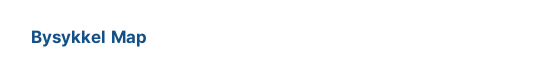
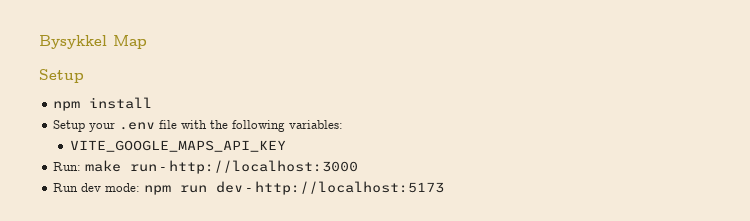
(147, 38) none -> [39,69,84,83] [53,97,153,111] [53,120,344,132] [69,140,286,152] [53,160,359,174] [53,181,445,195] // Setup // npm install // Setup your .env file with the following variables: // VITE_GOOGLE_MAPS_API_KEY // Run: make run - http://localhost:3000 // Run dev mode: npm run dev - http://localhost:5173

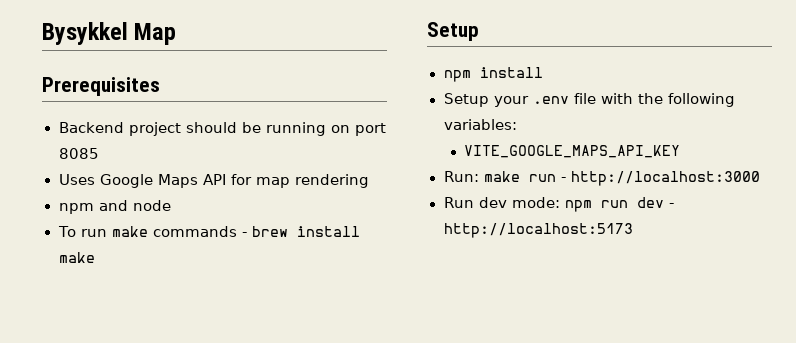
(147, 42) none -> [42,77,160,96] [58,122,386,136] [58,148,99,159] [58,174,369,188] [58,200,171,214] [57,226,361,237] [58,252,95,263] // Prerequisites // Backend project should be running on port 8085 // Uses Google Maps API for map rendering // npm and node // To run make commands - brew install make

